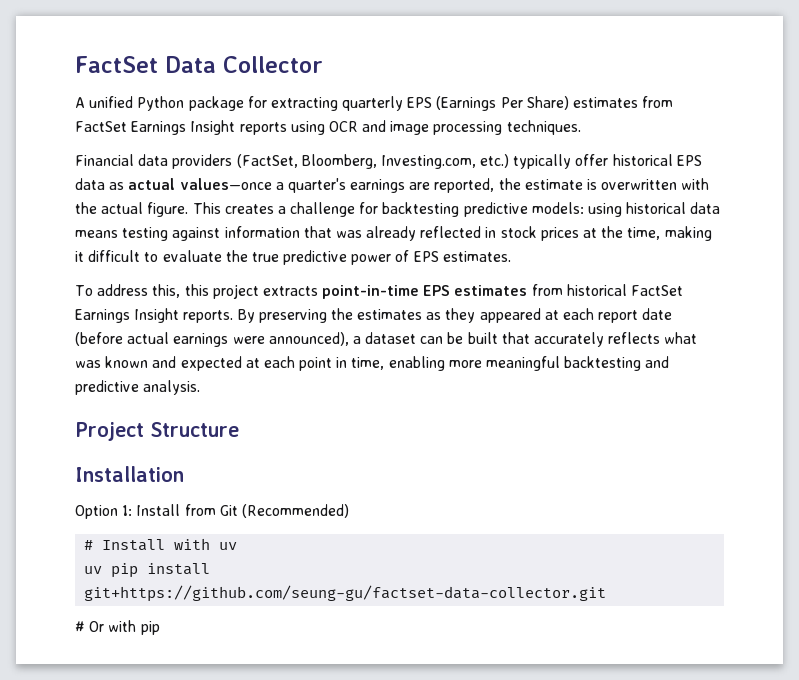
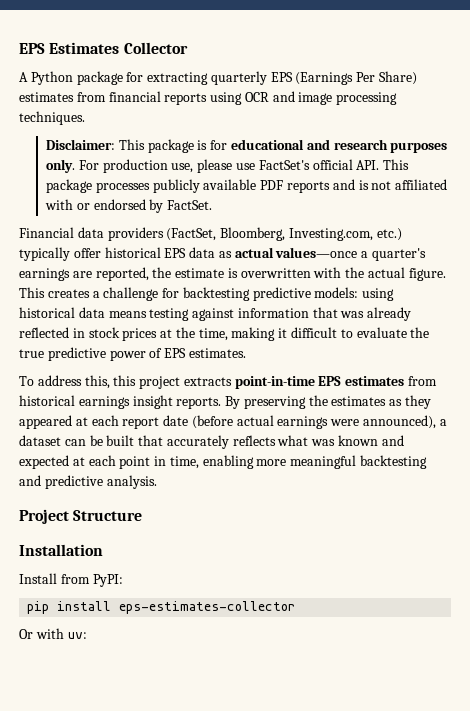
[75,56,216,73] FactSet Data -> [19,42,120,54] EPS Estimates
[89,96,134,108] unified -> (28, 77) none
[75,120,236,135] FactSet Earnings Insight -> [108,91,161,102] financial
(581, 127) none -> [46,139,448,153] [46,159,410,173] [46,179,448,193] [45,199,213,213] // Disclaimer: This package is for educational and research purposes only. For production use, please use FactSet's official API. This package processes publicly available PDF reports and is not affiliated with or endorsed by FactSet.
[631,285,684,296] [75,308,180,323] FactSet Earnings Insight -> [78,395,173,409] earnings insight
[75,504,349,519] [84,538,238,551] [84,563,211,578] [84,585,607,602] [75,621,85,632] Option 1: Install from Git (Recommended) // # Install with uv // uv pip install git+https://github.com/seung-gu/factset-data-collector.git // # -> [19,573,123,587] [27,601,296,614] Install from PyPI: // pip install eps-estimates-collector //
[140,621,160,635] pip -> [67,632,87,639] uv:

